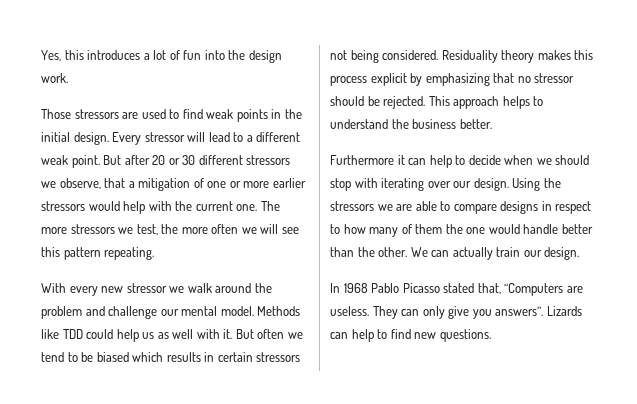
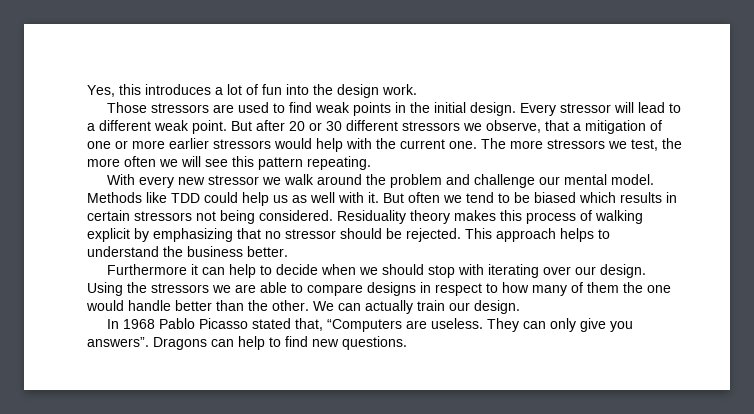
(367, 81) none -> [580,210,643,224] of walking
[546,306,582,316] Lizards -> [153,337,207,350] Dragons

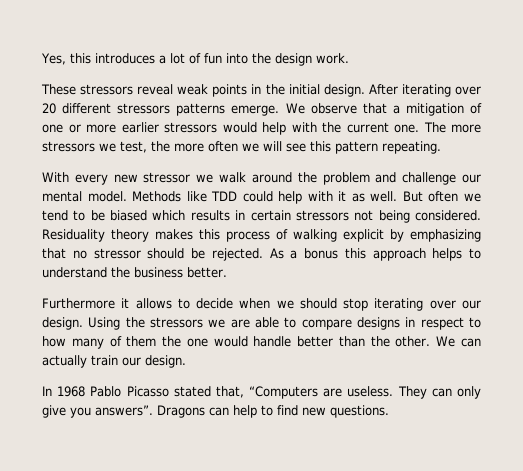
[106,102,312,113] Those stressors are used to find -> [41,84,174,95] These stressors reveal
[519,102,681,116] [87,120,541,134] Every stressor will lead to a different weak point. But after 20 or 30 different stressors we observe, -> [368,84,481,97] [42,103,357,116] After iterating over 20 different stressors patterns emerge. We observe
[273,192,379,203] us as well with it. -> [307,191,398,202] with it as well.
[465,228,492,239] This -> [269,248,366,259] As a bonus this
[201,264,256,278] can help -> [135,298,172,309] allows
[457,264,484,275] with -> (369, 304) none

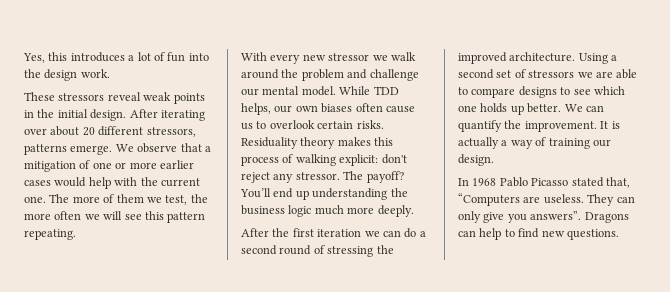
(481, 90) none -> [50,126,80,136] about
[117,103,171,114] stressors -> [146,127,196,137] stressors,
[164,122,217,133] stressors -> [24,180,51,186] cases
[42,141,95,152] stressors -> [103,194,144,203] of them
[132,191,482,204] [42,210,482,223] Methods like TDD could help with it as well. But often we tend to be biased which results in certain stressors not being considered. -> [339,86,399,95] [241,103,415,115] [241,120,384,130] While TDD helps, our own biases often cause us to overlook certain risks.
[343,229,481,242] [42,248,481,261] [42,267,227,278] [42,298,481,311] [42,317,145,330] explicit by emphasizing that no stressor should be rejected. As a bonus this approach helps to understand the business better. // Furthermore it allows to decide when we should stop iterating over our design. Using the -> [339,154,407,166] [241,171,404,183] [240,188,408,200] [241,205,414,217] [241,228,426,238] [241,245,394,257] [458,52,618,64] [458,69,526,79] explicit: don't reject any stressor. The payoff? You’ll end up understanding the business logic much more deeply. // After the first iteration we can do a second round of stressing the improved architecture. Using a second set of
[405,317,481,330] [42,336,481,349] [42,355,118,368] in respect to how many of them the one would handle better than the other. We can actually train -> [560,86,625,95] [458,103,604,115] [458,120,620,132] [458,137,590,149] to see which one holds up better. We can quantify the improvement. It is actually a way of training

